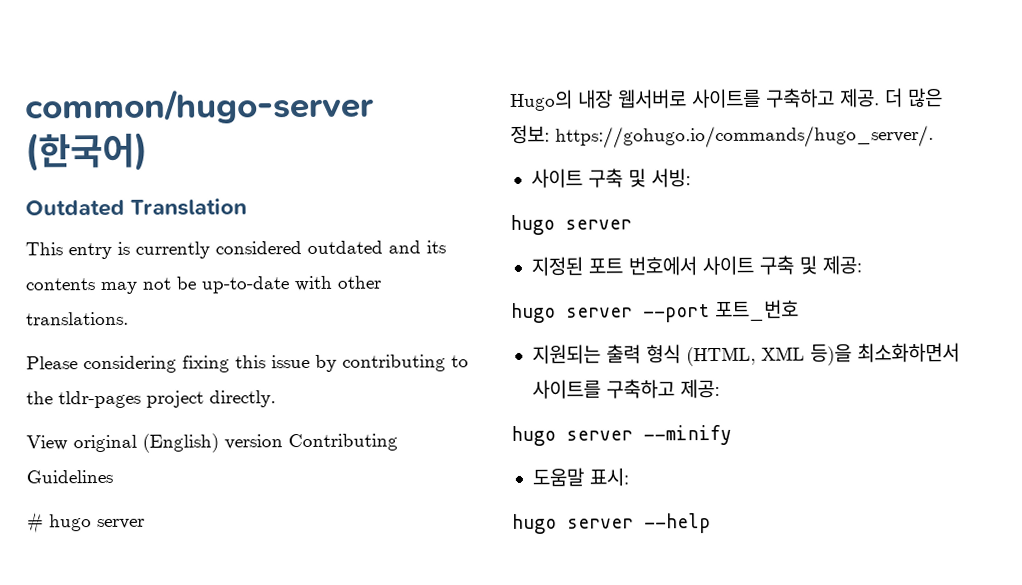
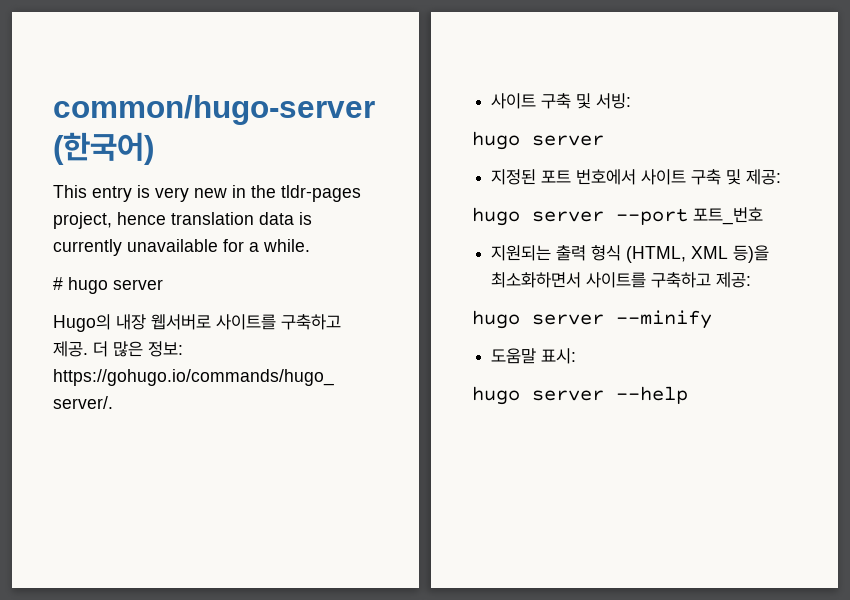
[25,198,248,217] // Outdated Translation -> (154, 148) none
[135,240,446,259] [25,275,381,295] [26,311,129,326] [26,354,469,374] [26,390,276,409] [26,433,398,453] [26,469,113,484] currently considered outdated and its contents may not be up-to-date with other translations. // Please considering fixing this issue by contributing to the tldr-pages project directly. // View original (English) version Contributing Guidelines -> [155,185,361,202] [53,212,312,229] [53,239,310,256] very new in the tldr-pages project, hence translation data is currently unavailable for a while.

